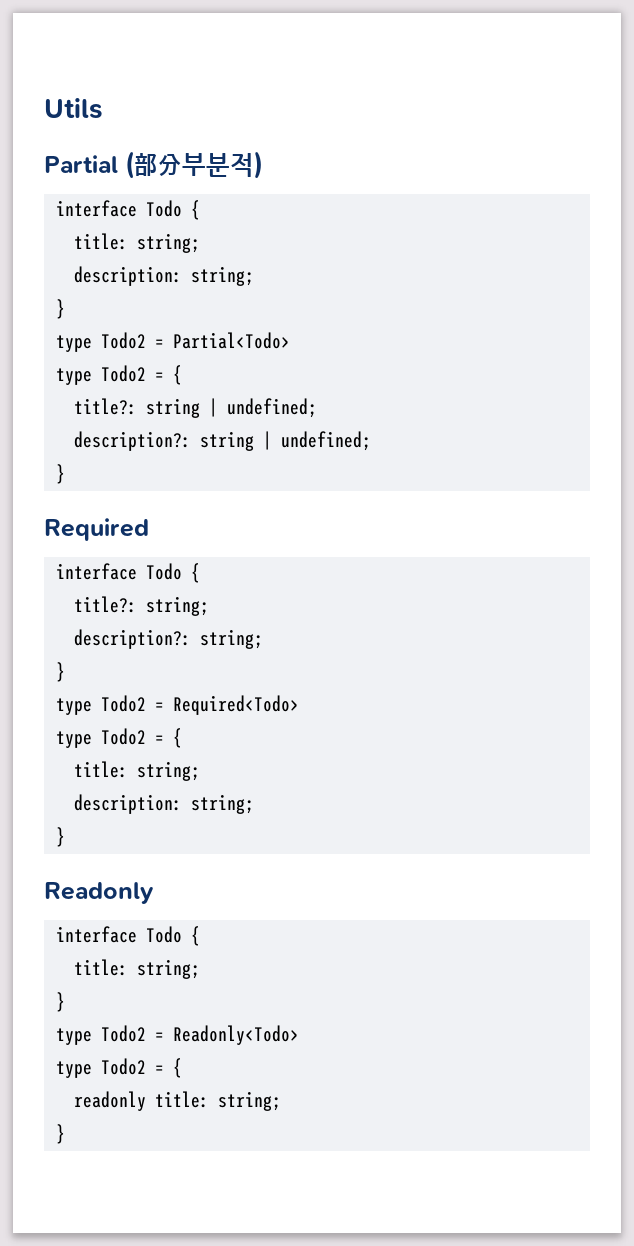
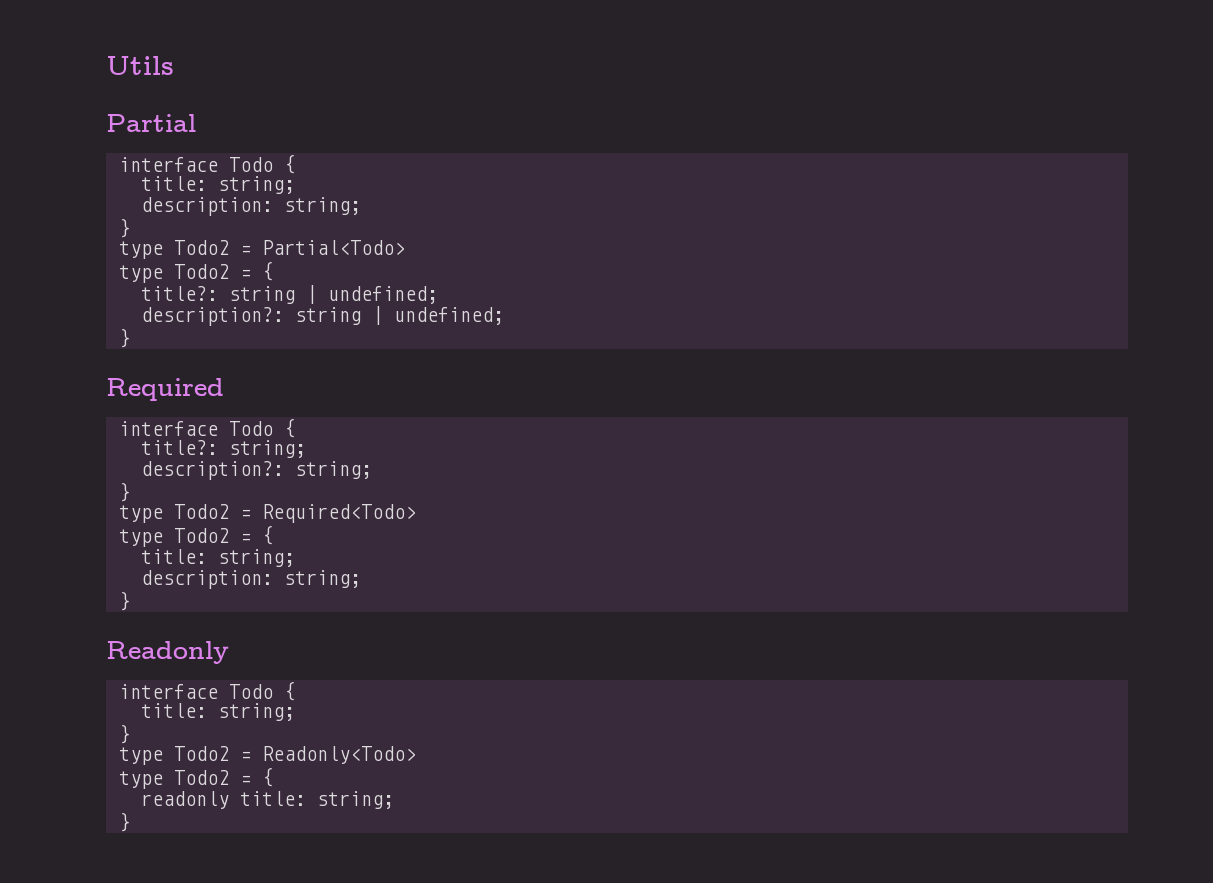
[125,151,263,179] (部分부분적) -> (196, 123) none

